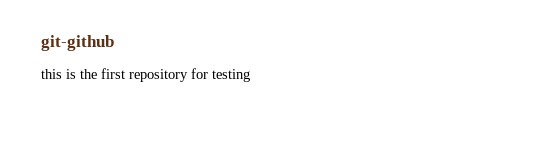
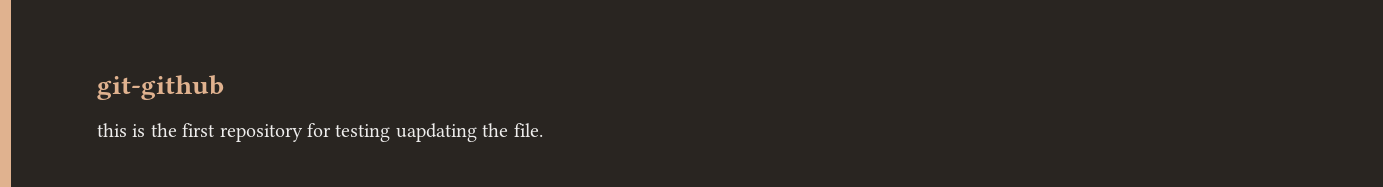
(250, 75) none -> [395,123,543,142] uapdating the file.

